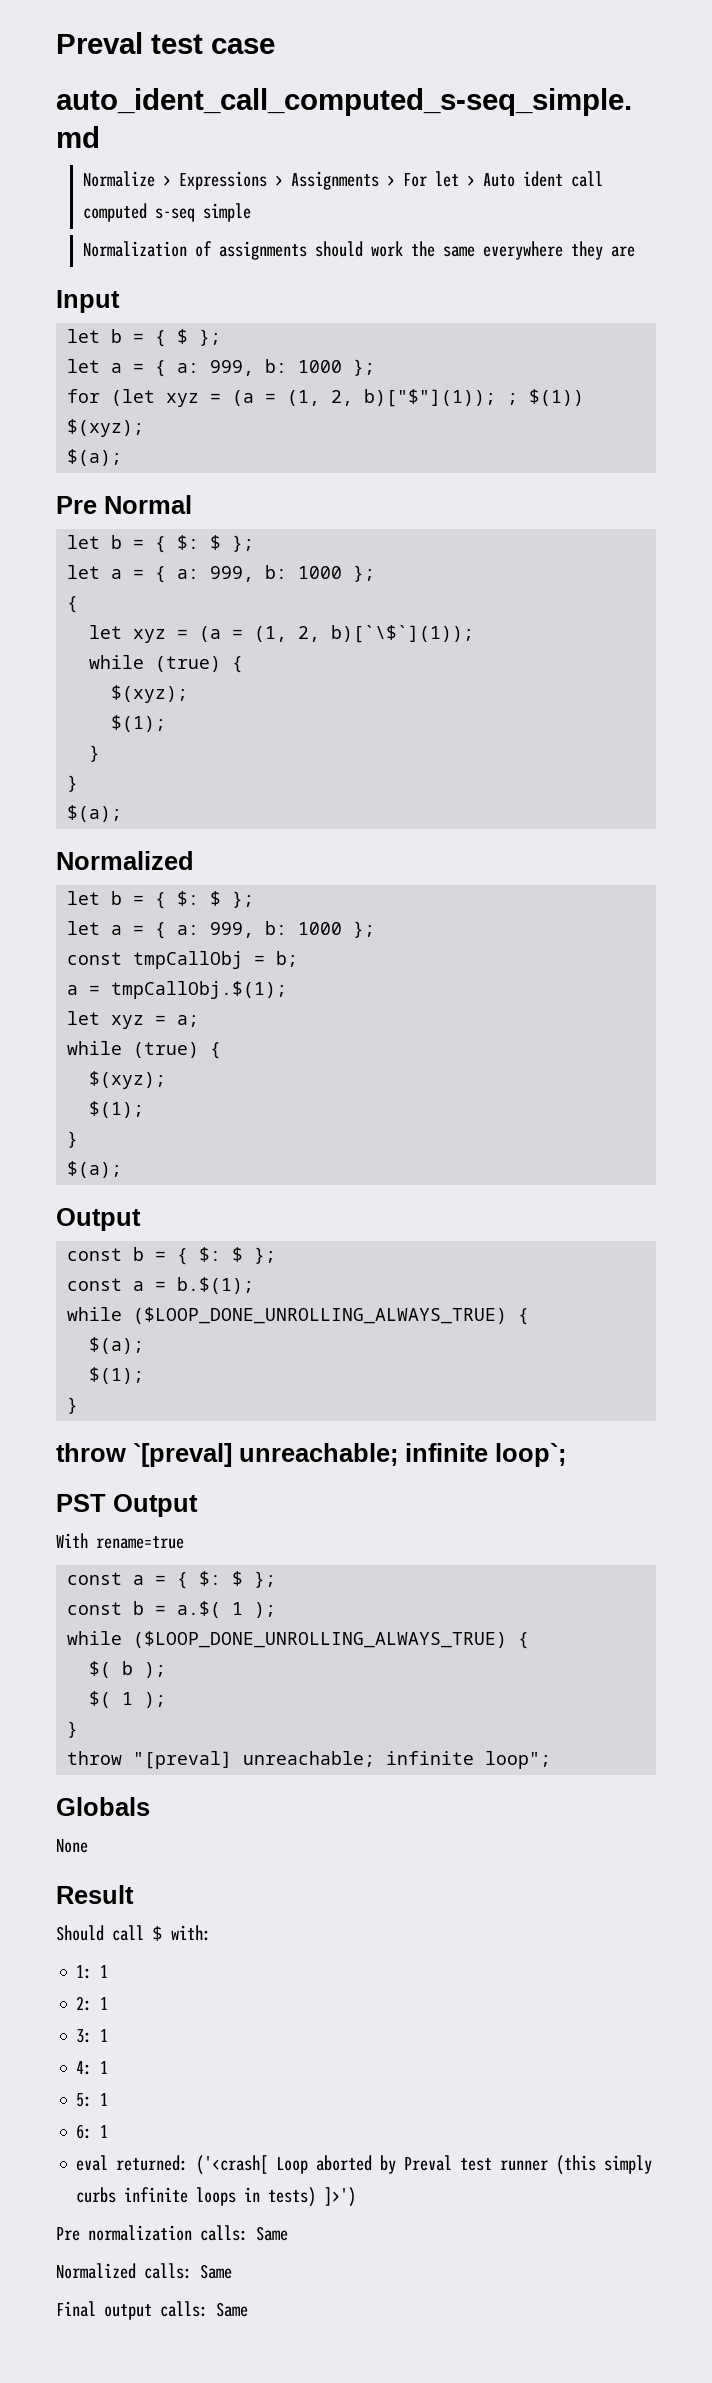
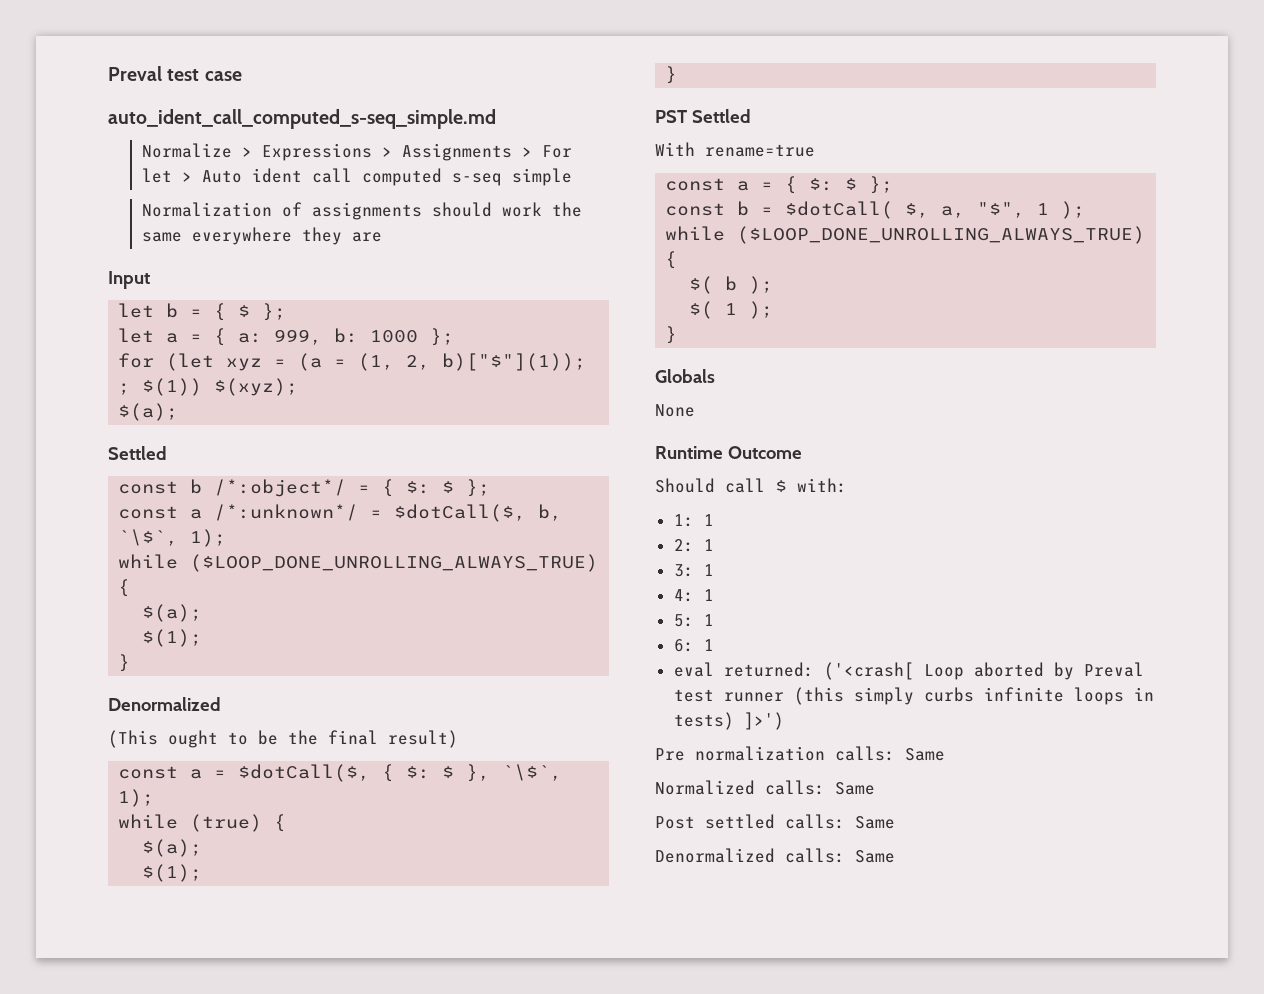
[56,495,192,514] [67,535,255,553] [67,565,376,583] [67,596,79,613] [89,625,475,643] [89,655,244,673] [111,685,189,703] [111,715,167,732] [89,745,101,762] [67,775,79,792] [67,805,123,822] [56,851,194,870] [67,891,255,909] [67,921,376,939] [67,951,299,969] [67,981,288,999] [67,1011,200,1029] [67,1041,222,1059] [89,1071,167,1089] [89,1101,145,1118] [67,1131,79,1148] [67,1161,123,1178] [56,1208,141,1231] [67,1247,145,1261] Pre Normal // let b = { $: $ }; // let a = { a: 999, b: 1000 }; // { // let xyz = (a = (1, 2, b)[`\$`](1)); // while (true) { // $(xyz); // $(1); // } // } // $(a); // Normalized // let b = { $: $ }; // let a = { a: 999, b: 1000 }; // const tmpCallObj = b; // a = tmpCallObj.$(1); // let xyz = a; // while (true) { // $(xyz); // $(1); // } // $(a); // Output // const b -> [108,446,167,460] [118,479,347,497] Settled // const b /*:object*/
[155,1277,255,1294] = b.$(1); -> [214,504,563,522] [118,529,227,547] /*:unknown*/ = $dotCall($, b, `\$`, 1);
[56,1443,566,1467] throw `[preval] unreachable; infinite loop`; -> [108,697,221,711] [108,730,458,748] [118,764,563,782] [118,789,155,807] [118,814,287,832] [142,839,203,857] [142,864,203,882] [665,66,678,84] Denormalized // (This ought to be the final result) // const a = $dotCall($, { $: $ }, `\$`, 1); // while (true) { // $(a); // $(1); // }
[113,1494,198,1517] Output -> [691,109,751,123] Settled
[177,1601,222,1618] a.$( -> [785,201,1026,219] $dotCall( $, a, "$",
[67,1751,552,1769] // throw "[preval] unreachable; infinite loop"; -> (678, 335) none
[56,1885,134,1904] Result -> [655,446,802,459] Runtime Outcome
[56,2301,248,2320] Final output calls: Same -> [655,814,895,829] [655,848,895,863] Post settled calls: Same // Denormalized calls: Same

